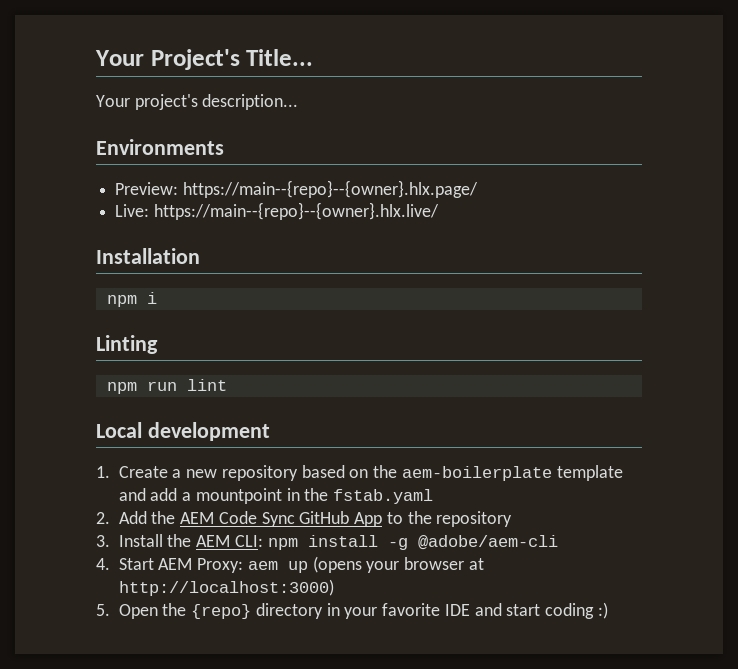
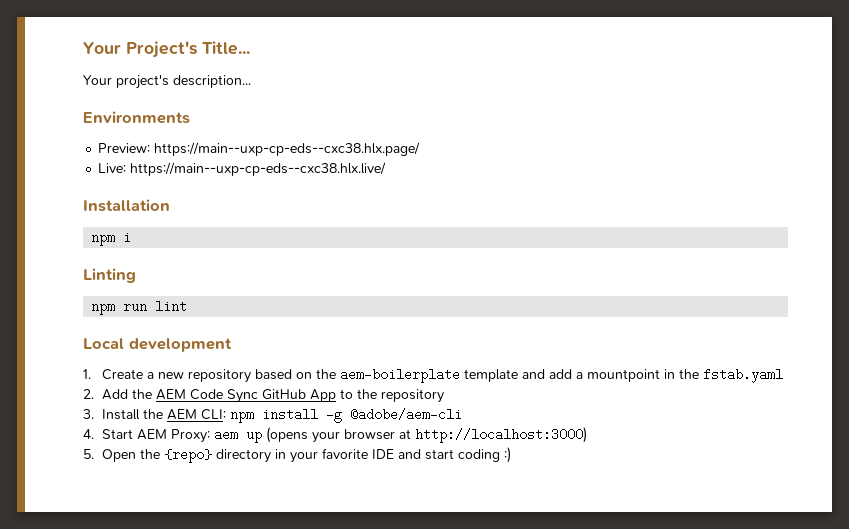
[182,180,478,198] https://main--{repo}--{owner}.hlx.page/ -> [154,142,421,156] https://main--uxp-cp-eds--cxc38.hlx.page/
[153,202,439,220] https://main--{repo}--{owner}.hlx.live/ -> [130,162,387,176] https://main--uxp-cp-eds--cxc38.hlx.live/

